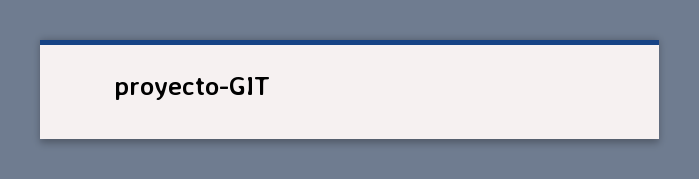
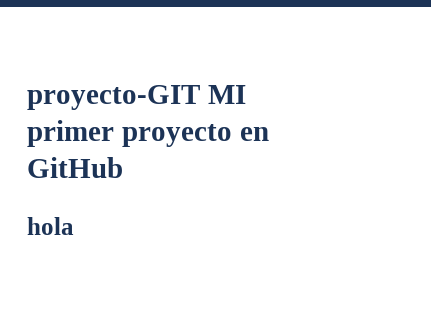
(270, 88) none -> [207,85,246,104] [27,120,269,147] [27,157,123,178] [27,217,74,235] MI primer proyecto en GitHub // hola

